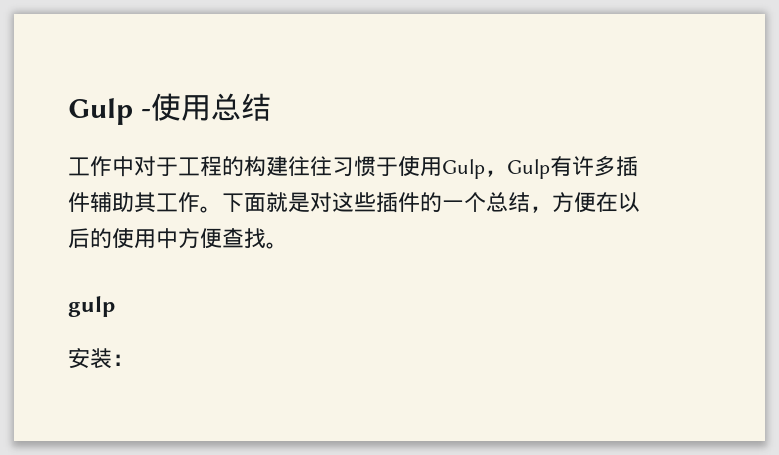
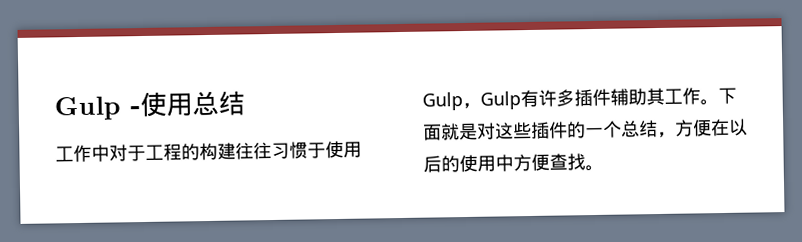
[68,296,115,317] [68,348,134,369] // gulp // 安装： -> (604, 168) none

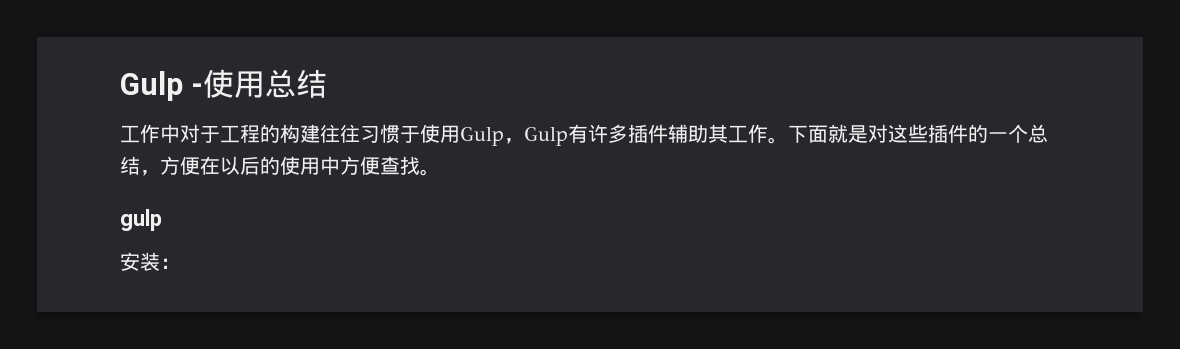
(604, 168) none -> [120,209,162,231] [120,252,180,271] // gulp // 安装：

